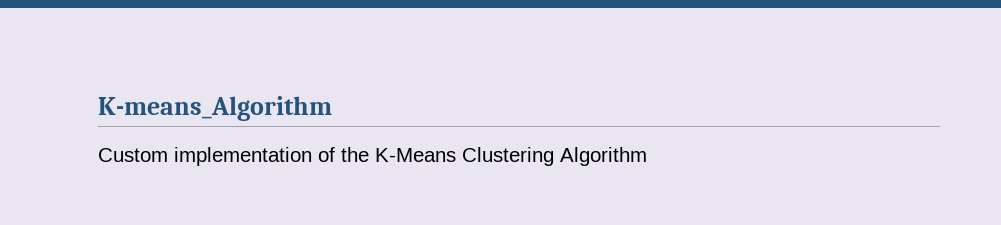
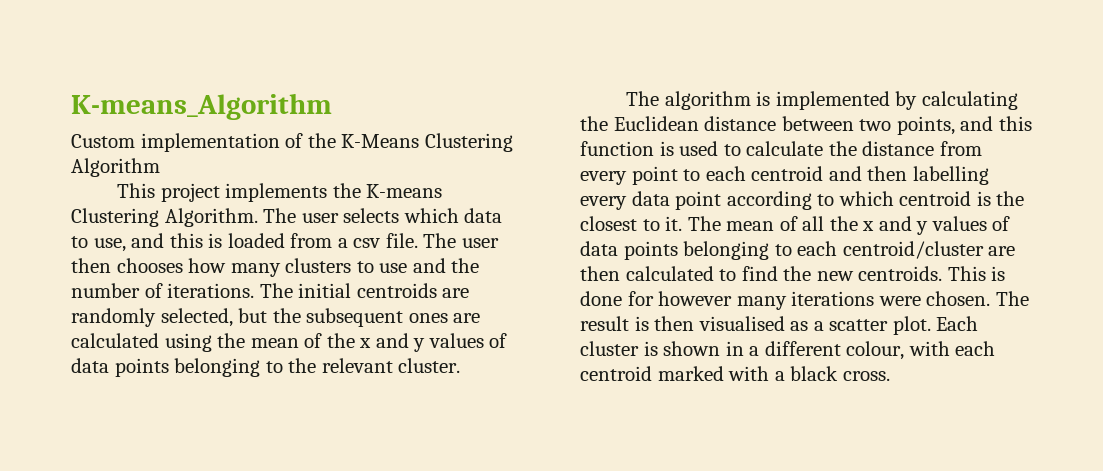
(647, 156) none -> [117,183,443,202] [71,208,503,227] [71,233,499,252] [71,258,480,277] [71,283,470,298] [71,308,481,327] [71,333,508,352] [71,358,461,377] [626,91,1018,110] [580,116,1032,135] [580,141,982,156] [580,166,989,185] [580,191,1025,210] [580,216,1011,235] [580,241,1016,260] [580,266,1006,281] [580,291,1029,310] [580,316,979,335] [580,341,996,360] [580,366,890,381] // This project implements the K-means Clustering Algorithm. The user selects which data to use, and this is loaded from a csv file. The user then chooses how many clusters to use and the number of iterations. The initial centroids are randomly selected, but the subsequent ones are calculated using the mean of the x and y values of data points belonging to the relevant cluster. // The algorithm is implemented by calculating the Euclidean distance between two points, and this function is used to calculate the distance from every point to each centroid and then labelling every data point according to which centroid is the closest to it. The mean of all the x and y values of data points belonging to each centroid/cluster are then calculated to find the new centroids. This is done for however many iterations were chosen. The result is then visualised as a scatter plot. Each cluster is shown in a different colour, with each centroid marked with a black cross.

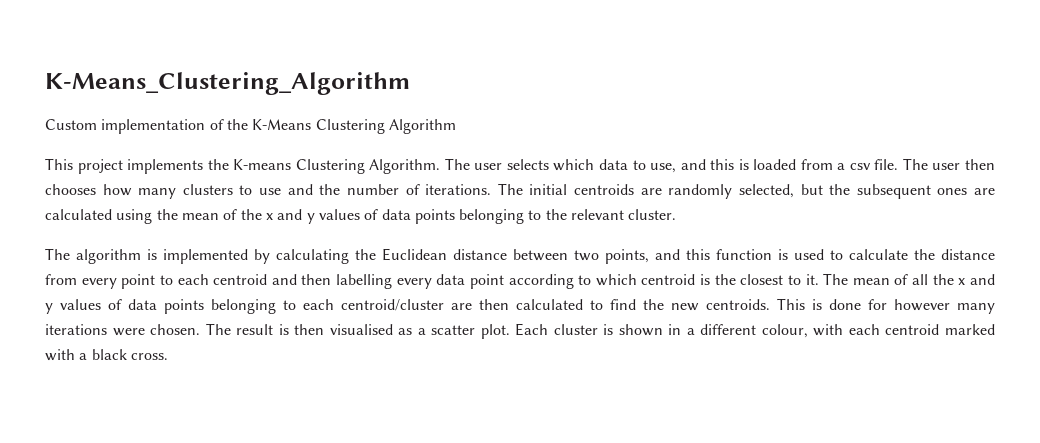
[71,93,332,120] K-means_Algorithm -> [45,72,410,95] K-Means_Clustering_Algorithm

